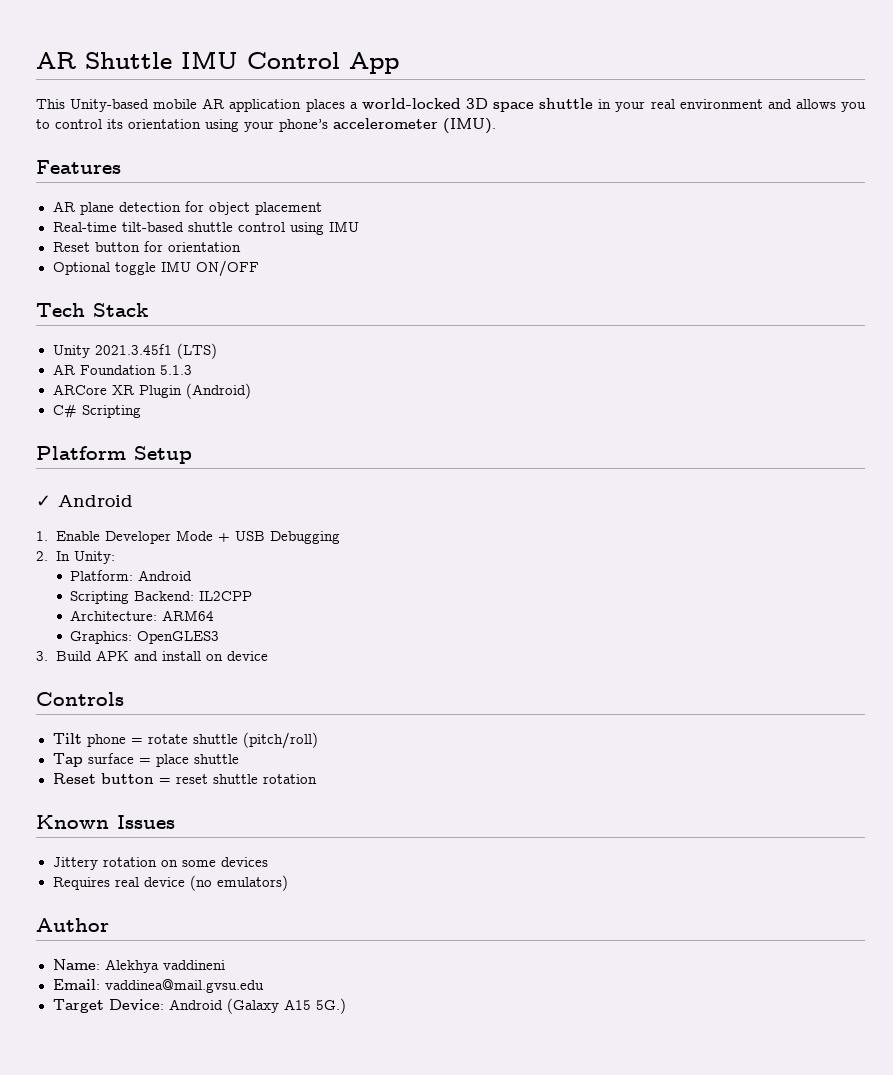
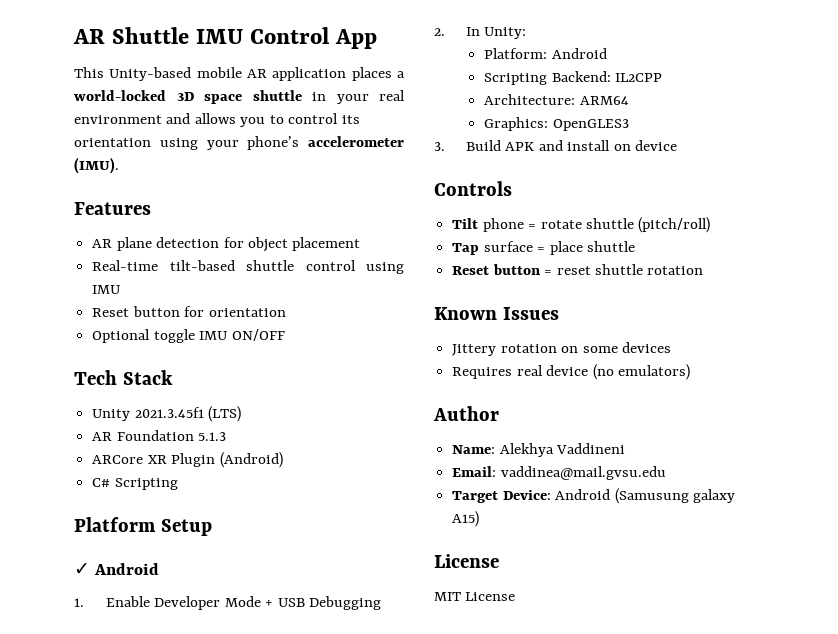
[162,960,225,970] vaddineni -> [556,443,626,454] Vaddineni
[226,998,346,1014] (Galaxy A15 5G.) -> [614,488,735,504] [452,511,480,527] [434,554,499,568] [434,592,516,601] (Samusung galaxy A15) // License // MIT License

